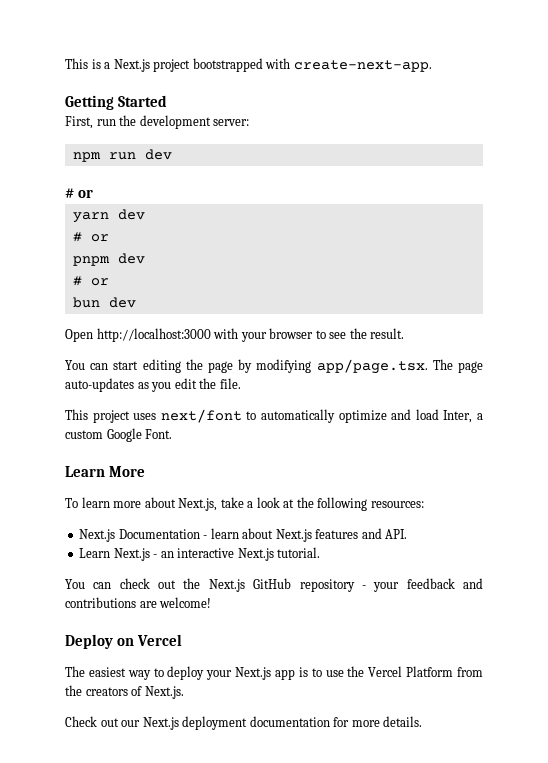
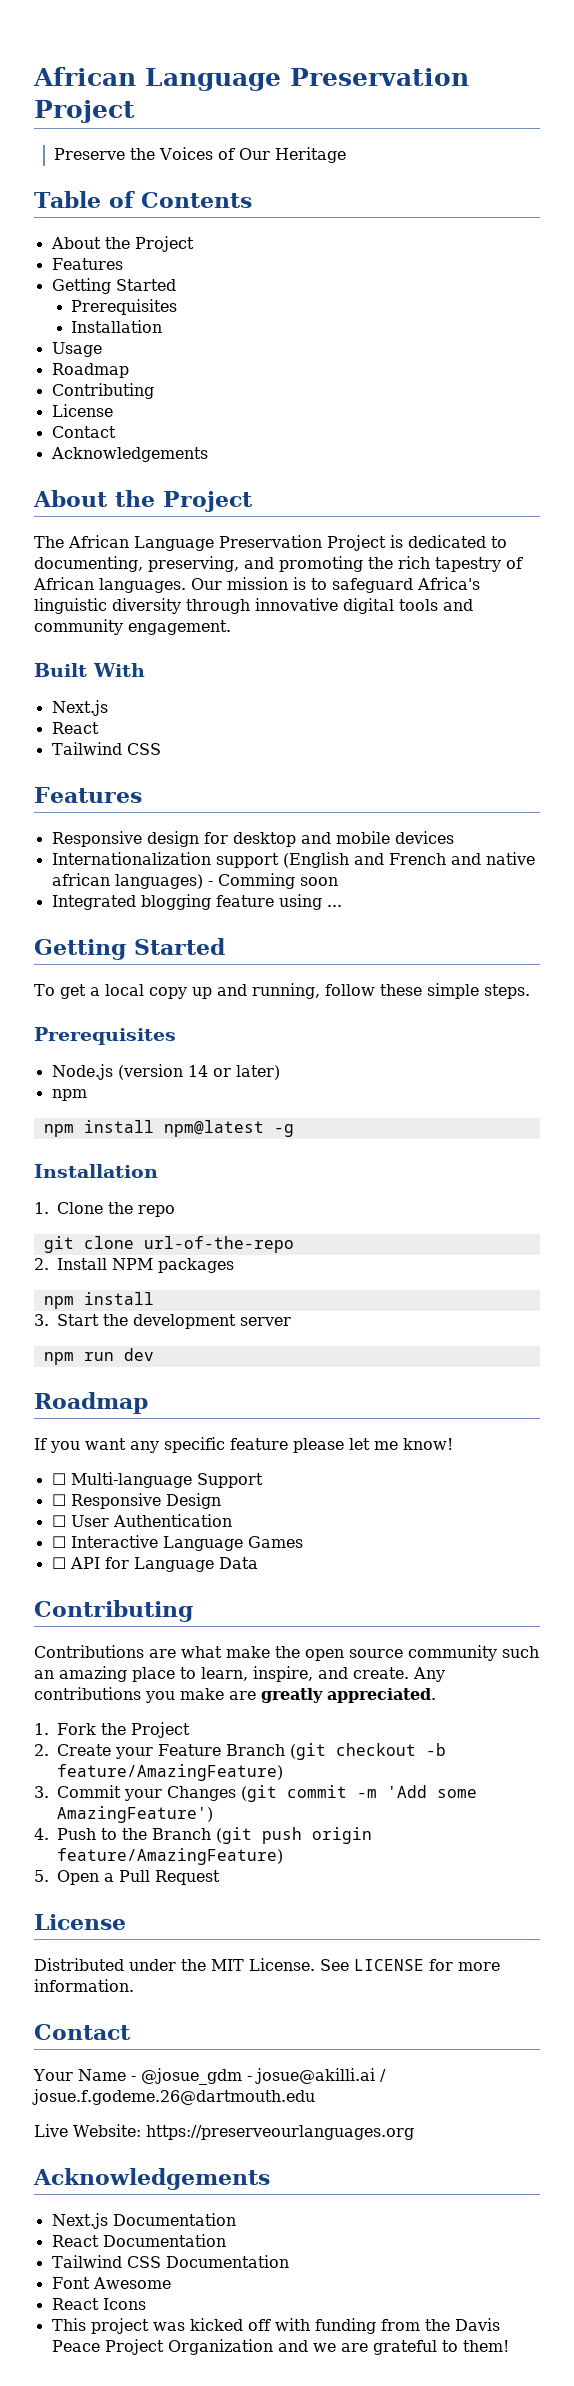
[65,58,432,72] [65,95,168,110] [65,116,116,129] This is a Next.js project bootstrapped with create-next-app. // Getting Started // First, run -> [33,67,469,91] [34,100,135,123] [53,147,346,163] [34,191,252,208] [50,236,194,252] [51,258,123,270] [51,278,176,294] [71,299,178,315] [71,320,163,333] [51,342,102,357] [51,363,129,378] [51,383,154,399] [51,404,113,417] [51,426,116,438] [50,447,208,462] [33,490,253,512] [34,535,507,551] [34,556,523,572] [33,577,480,593] [34,598,473,614] [34,619,231,635] [34,663,145,677] [51,700,108,716] [51,722,99,734] [51,742,161,755] [34,787,142,803] [51,831,454,847] [51,852,535,868] [51,873,338,889] [51,894,342,910] [34,938,225,960] [34,983,530,999] [34,1027,176,1045] [51,1064,280,1080] [51,1089,87,1101] [43,1120,294,1137] [34,1164,158,1178] [34,1202,175,1217] [43,1236,294,1253] [34,1258,234,1273] [43,1292,154,1309] [34,1314,99,1326] African Language Preservation Project // Preserve the Voices of Our Heritage // Table of Contents // About the Project // Features // Getting Started // Prerequisites // Installation // Usage // Roadmap // Contributing // License // Contact // Acknowledgements // About the Project // The African Language Preservation Project is dedicated to documenting, preserving, and promoting the rich tapestry of African languages. Our mission is to safeguard Africa's linguistic diversity through innovative digital tools and community engagement. // Built With // Next.js // React // Tailwind CSS // Features // Responsive design for desktop and mobile devices // Internationalization support (English and French and native african languages) - Comming soon // Integrated blogging feature using ... // Getting Started // To get a local copy up and running, follow these simple steps. // Prerequisites // Node.js (version 14 or later) // npm // npm install npm@latest -g // Installation // 1. Clone the repo // git clone url-of-the-repo // 2. Install NPM packages // npm install // 3. Start
[213,119,250,126] server: -> [240,1317,291,1326] server
[65,188,94,198] [72,209,145,223] [72,232,109,242] [72,253,145,266] [72,276,109,286] [72,297,136,308] [65,328,405,342] [65,359,483,374] [65,378,241,392] [65,409,484,423] [65,428,173,442] [65,466,146,477] [65,497,424,511] [79,528,408,542] [79,547,321,561] [65,578,484,592] [65,597,212,608] [65,634,183,649] [65,666,483,680] [65,685,184,699] [65,716,423,730] # or // yarn dev // # or // pnpm dev // # or // bun dev // Open http://localhost:3000 with your browser to see the result. // You can start editing the page by modifying app/page.tsx. The page auto-updates as you edit the file. // This project uses next/font to automatically optimize and load Inter, a custom Google Font. // Learn More // To learn more about Next.js, take a look at the following resources: // Next.js Documentation - learn about Next.js features and API. // Learn Next.js - an interactive Next.js tutorial. // You can check out the Next.js GitHub repository - your feedback and contributions are welcome! // Deploy on Vercel // The easiest way to deploy your Next.js app is to use the Vercel Platform from the creators of Next.js. // Check out our Next.js deployment documentation for more details. -> [34,1392,148,1414] [34,1437,453,1453] [51,1472,263,1488] [51,1493,221,1509] [51,1514,232,1527] [51,1535,303,1551] [51,1557,258,1572] [34,1600,193,1622] [34,1645,539,1661] [34,1666,445,1682] [34,1687,436,1703] [34,1722,190,1738] [34,1743,446,1760] [57,1764,283,1781] [34,1785,477,1802] [57,1806,213,1823] [34,1827,372,1844] [57,1848,283,1865] [34,1870,220,1885] [34,1914,126,1930] [34,1958,500,1971] [34,1979,134,1992] [34,2024,131,2040] [33,2068,386,2085] [32,2089,315,2105] [34,2124,414,2140] [33,2168,270,2190] [51,2213,236,2229] [51,2234,226,2247] [51,2255,289,2268] [51,2277,171,2289] [51,2298,146,2310] [51,2318,500,2334] [51,2339,509,2355] Roadmap // If you want any specific feature please let me know! // ☐ Multi-language Support // ☐ Responsive Design // ☐ User Authentication // ☐ Interactive Language Games // ☐ API for Language Data // Contributing // Contributions are what make the open source community such an amazing place to learn, inspire, and create. Any contributions you make are greatly appreciated. // 1. Fork the Project // 2. Create your Feature Branch (git checkout -b feature/AmazingFeature) // 3. Commit your Changes (git commit -m 'Add some AmazingFeature') // 4. Push to the Branch (git push origin feature/AmazingFeature) // 5. Open a Pull Request // License // Distributed under the MIT License. See LICENSE for more information. // Contact // Your Name - @josue_gdm - josue@akilli.ai / josue.f.godeme.26@dartmouth.edu // Live Website: https://preserveourlanguages.org // Acknowledgements // Next.js Documentation // React Documentation // Tailwind CSS Documentation // Font Awesome // React Icons // This project was kicked off with funding from the Davis Peace Project Organization and we are grateful to them!

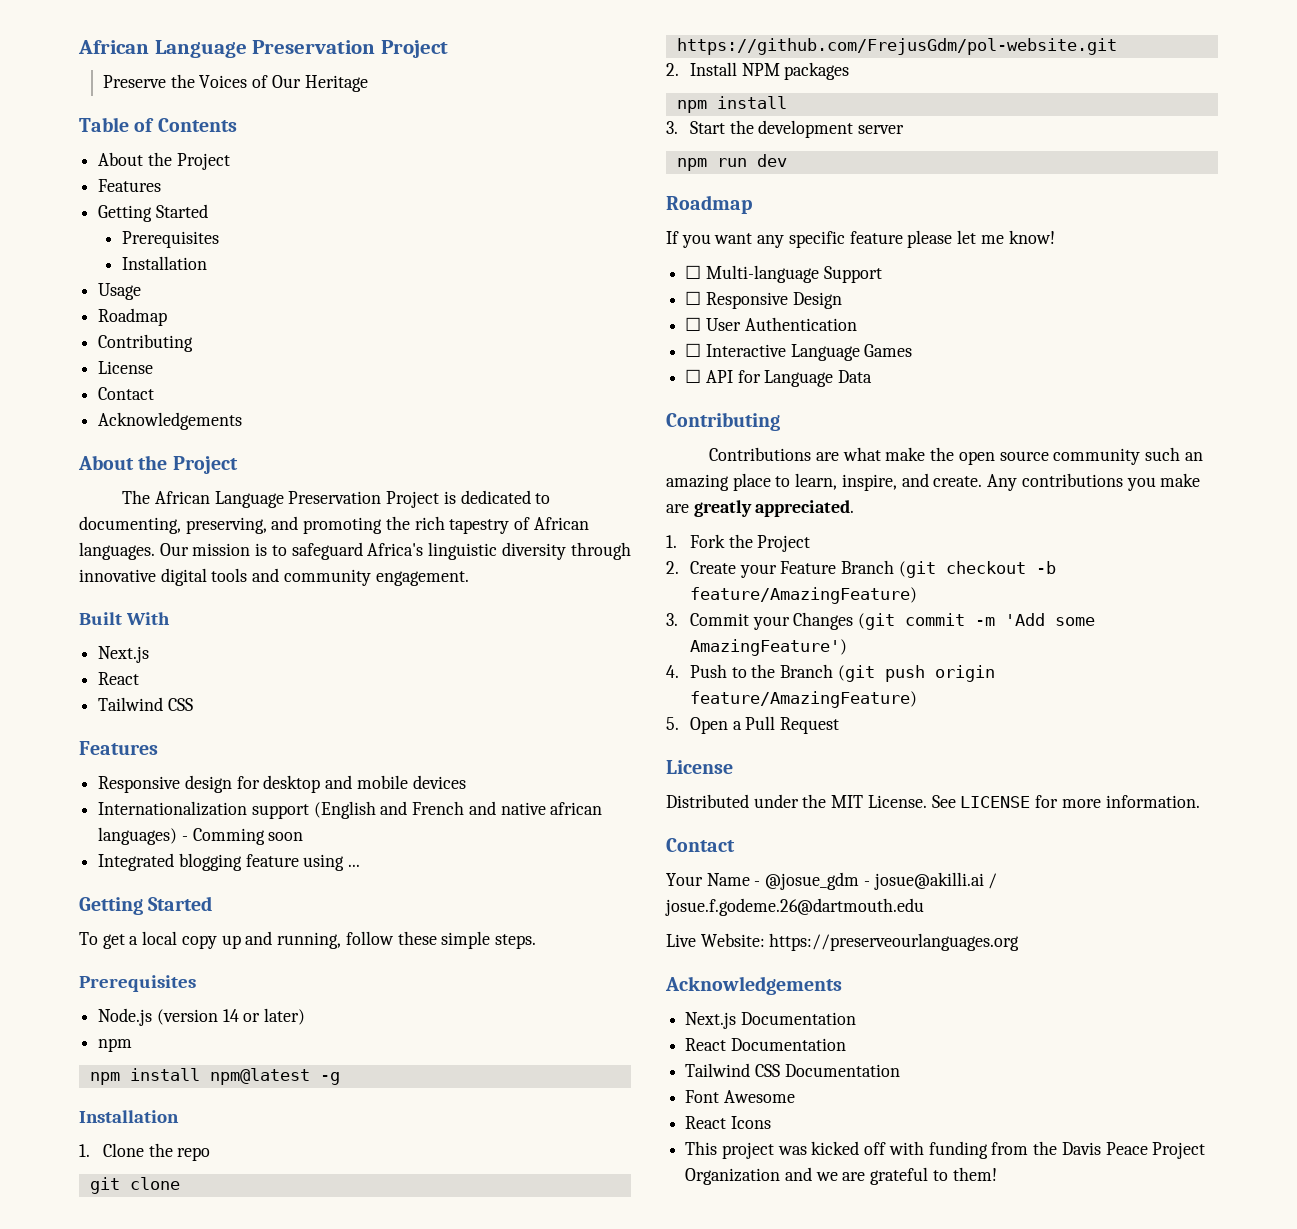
[143,1236,294,1253] url-of-the-repo -> [676,38,1117,55] https://github.com/FrejusGdm/pol-website.git

